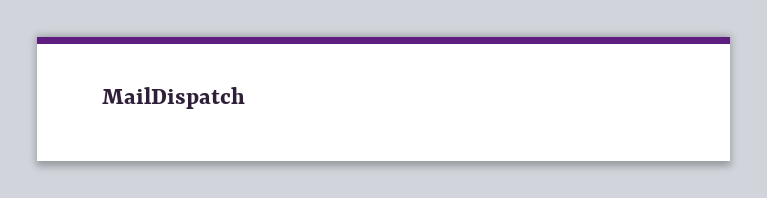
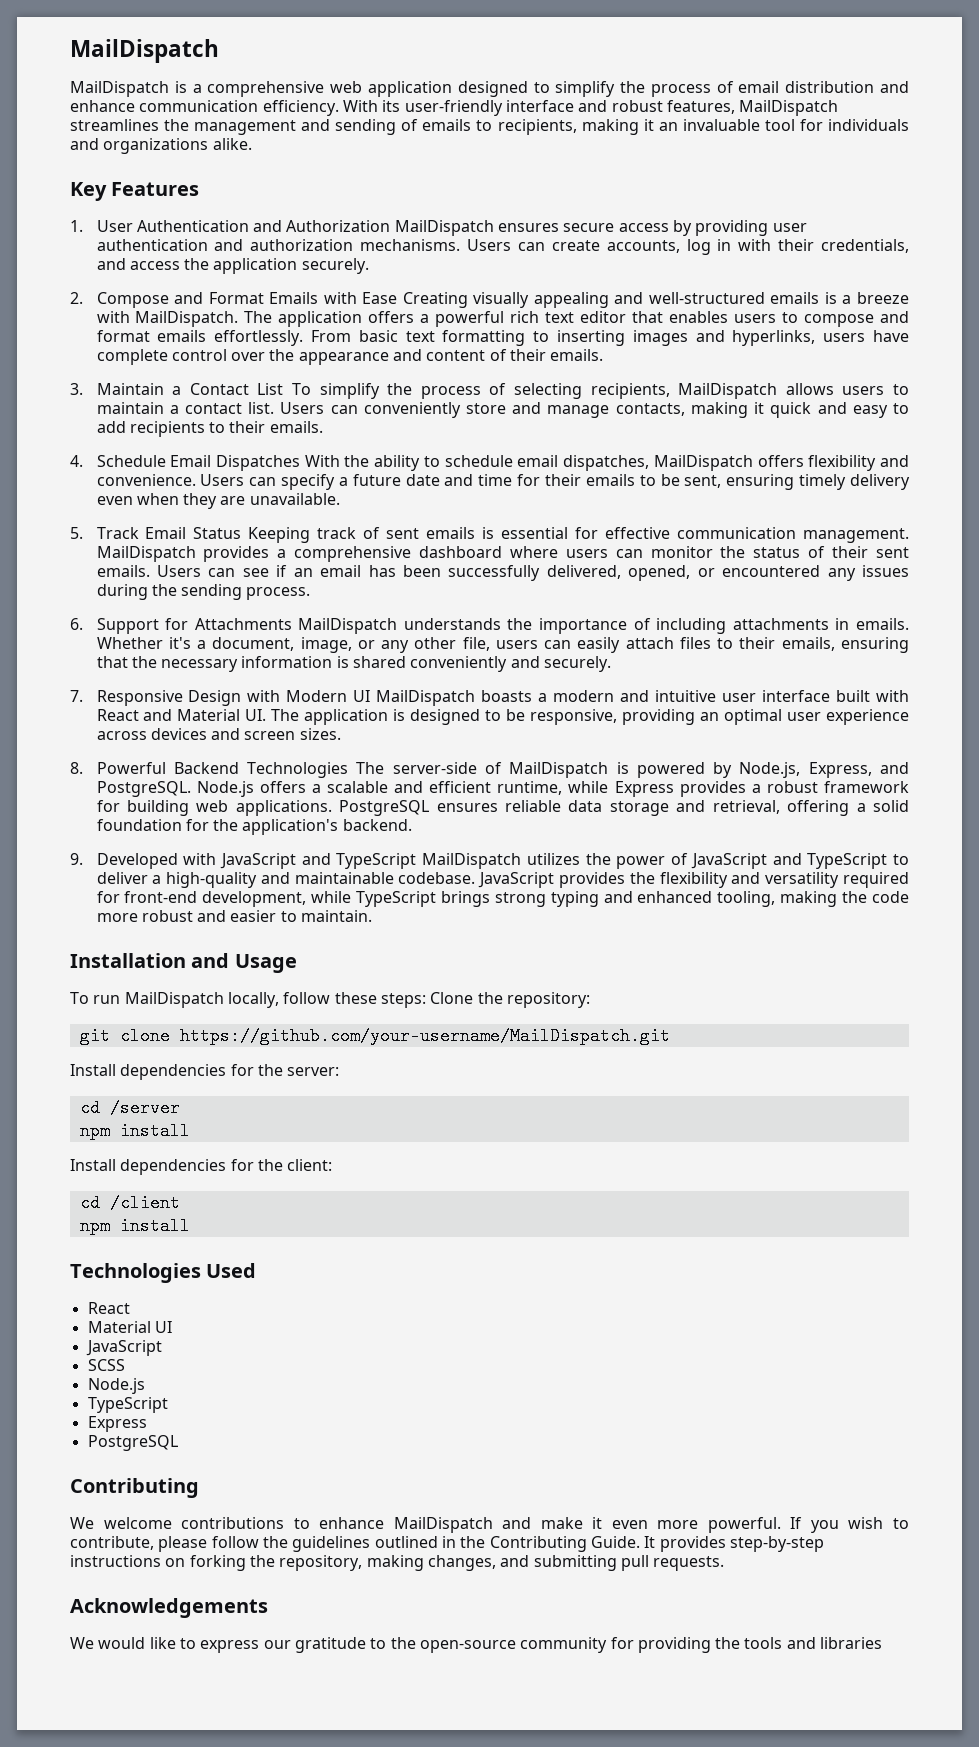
[102,87,245,109] MailDispatch -> [70,39,219,63] [70,81,910,97] [70,100,839,116] [70,119,910,135] [70,138,252,154] [70,182,200,201] [70,220,807,236] [96,239,910,255] [96,258,369,274] [70,292,910,308] [96,311,909,327] [96,330,910,346] [96,349,604,365] [70,383,910,399] [96,402,910,418] [96,421,323,437] [70,455,909,471] [96,474,911,490] [96,493,340,509] [70,527,909,543] [96,546,909,562] [96,565,910,581] [96,584,311,600] [70,618,909,634] [96,637,910,653] [96,656,612,672] [70,690,910,706] [96,709,909,725] [96,728,341,740] [70,762,909,778] [96,781,910,797] [96,800,909,816] [96,819,412,835] [70,853,910,869] [96,872,909,888] [96,891,909,907] [96,910,373,922] [70,953,297,973] [70,992,590,1008] [79,1027,670,1045] [70,1064,340,1080] [79,1099,180,1117] [79,1122,190,1140] [70,1159,333,1175] [79,1194,180,1212] [79,1217,190,1235] [70,1263,257,1283] [87,1302,130,1314] [87,1321,172,1333] [85,1340,162,1356] [87,1359,125,1371] [87,1378,145,1394] [87,1397,168,1413] [87,1416,147,1432] [87,1435,178,1451] [70,1478,199,1498] [70,1517,909,1533] [70,1536,824,1552] [70,1555,725,1571] [70,1598,268,1618] [70,1637,883,1653] MailDispatch // MailDispatch is a comprehensive web application designed to simplify the process of email distribution and enhance communication efficiency. With its user-friendly interface and robust features, MailDispatch streamlines the management and sending of emails to recipients, making it an invaluable tool for individuals and organizations alike. // Key Features // 1. User Authentication and Authorization MailDispatch ensures secure access by providing user authentication and authorization mechanisms. Users can create accounts, log in with their credentials, and access the application securely. // 2. Compose and Format Emails with Ease Creating visually appealing and well-structured emails is a breeze with MailDispatch. The application offers a powerful rich text editor that enables users to compose and format emails effortlessly. From basic text formatting to inserting images and hyperlinks, users have complete control over the appearance and content of their emails. // 3. Maintain a Contact List To simplify the process of selecting recipients, MailDispatch allows users to maintain a contact list. Users can conveniently store and manage contacts, making it quick and easy to add recipients to their emails. // 4. Schedule Email Dispatches With the ability to schedule email dispatches, MailDispatch offers flexibility and convenience. Users can specify a future date and time for their emails to be sent, ensuring timely delivery even when they are unavailable. // 5. Track Email Status Keeping track of sent emails is essential for effective communication management. MailDispatch provides a comprehensive dashboard where users can monitor the status of their sent emails. Users can see if an email has been successfully delivered, opened, or encountered any issues during the sending process. // 6. Support for Attachments MailDispatch understands the importance of including attachments in emails. Whether it's a document, image, or any other file, users can easily attach files to their emails, ensuring that the necessary information is shared conveniently and securely. // 7. Responsive Design with Modern UI MailDispatch boasts a modern and intuitive user interface built with React and Material UI. The application is designed to be responsive, providing an optimal user experience across devices and screen sizes. // 8. Powerful Backend Technologies The server-side of MailDispatch is powered by Node.js, Express, and PostgreSQL. Node.js offers a scalable and efficient runtime, while Express provides a robust framework for building web applications. PostgreSQL ensures reliable data storage and retrieval, offering a solid foundation for the application's backend. // 9. Developed with JavaScript and TypeScript MailDispatch utilizes the power of JavaScript and TypeScript to deliver a high-quality and maintainable codebase. JavaScript provides the flexibility and versatility required for front-end development, while TypeScript brings strong typing and enhanced tooling, making the code more robust and easier to maintain. // Installation and Usage // To run MailDispatch locally, follow these steps: Clone the repository: // git clone https://github.com/your-username/MailDispatch.git // Install dependencies for the server: // cd /server // npm install // Install dependencies for the client: // cd /client // npm install // Technologies Used // React // Material UI // JavaScript // SCSS // Node.js // TypeScript // Express // PostgreSQL // Contributing // We welcome contributions to enhance MailDispatch and make it even more powerful. If you wish to contribute, please follow the guidelines outlined in the Contributing Guide. It provides step-by-step instructions on forking the repository, making changes, and submitting pull requests. // Acknowledgements // We would like to express our gratitude to the open-source community for providing the tools and libraries

